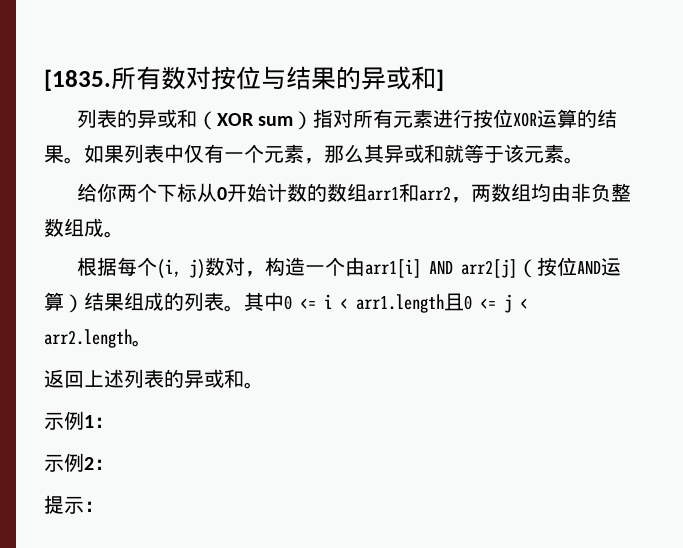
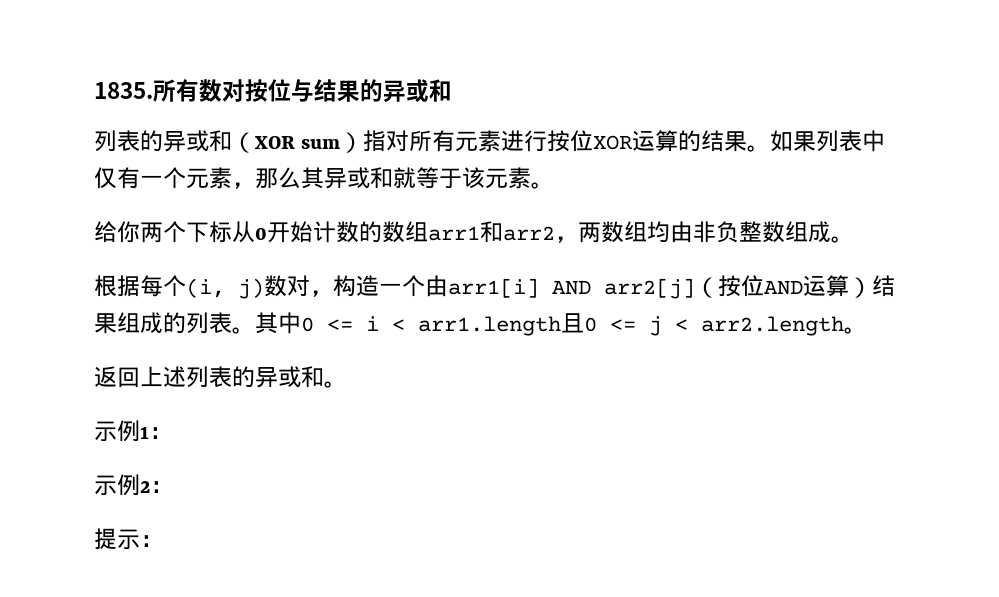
[44,69,111,91] [1835. -> [94,82,153,99] 1835.
[436,69,444,91] ] -> (452, 90) none

